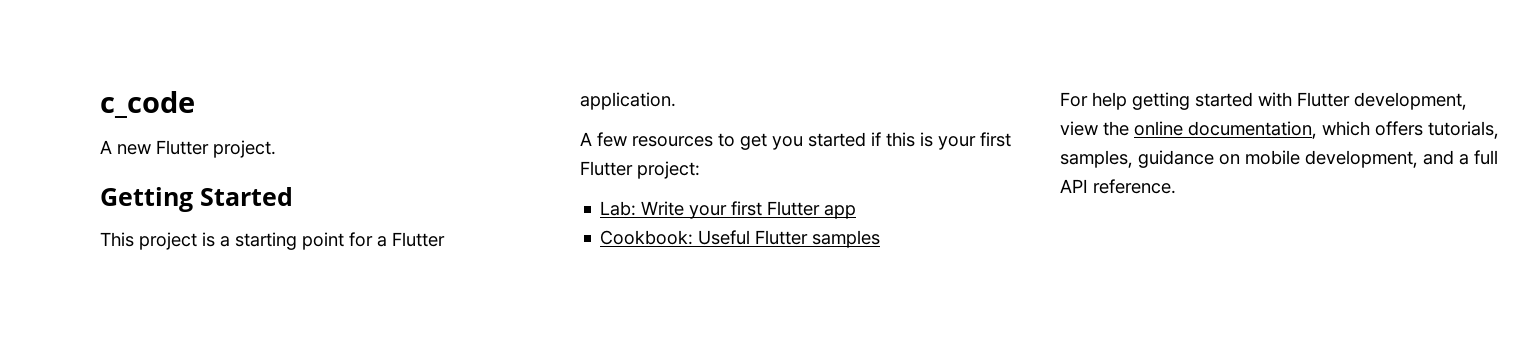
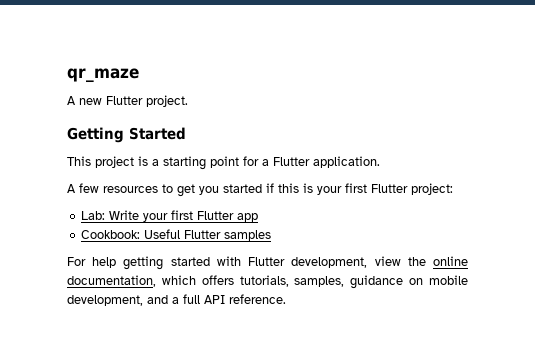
[100,91,195,118] c_code -> [67,68,139,83] qr_maze

